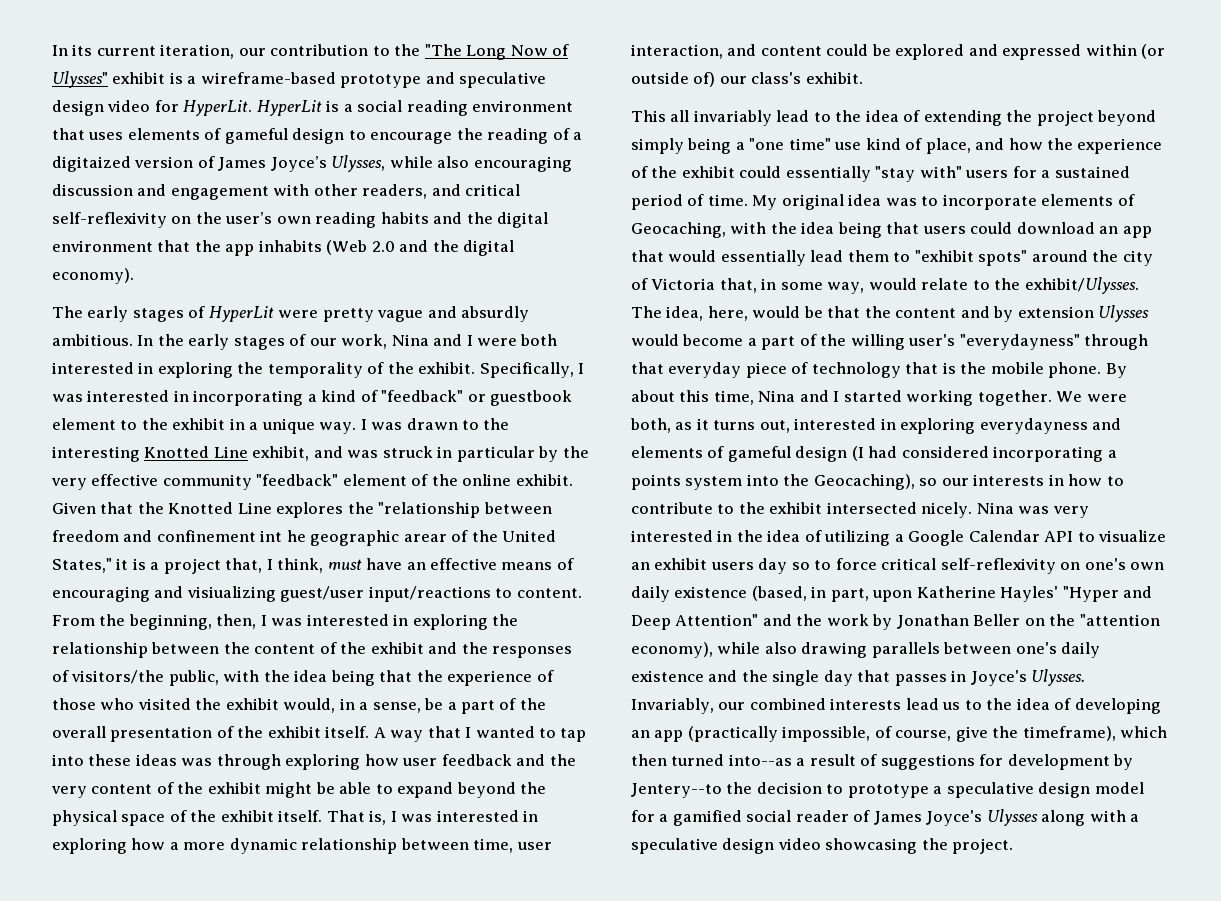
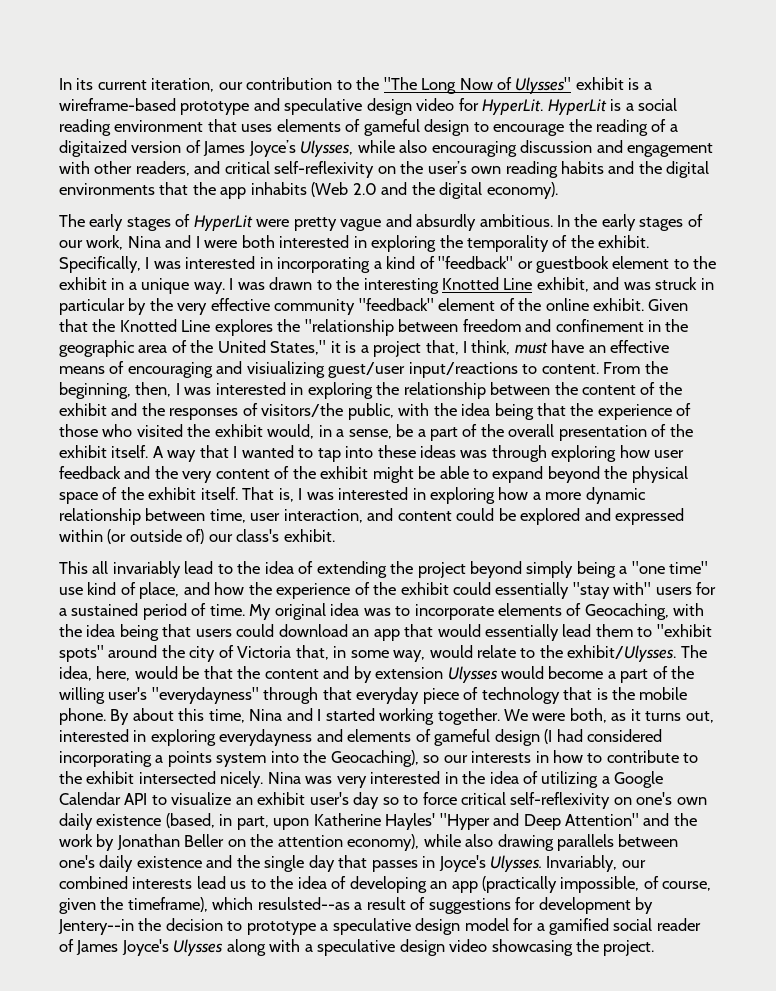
[52,240,153,252] environment -> [59,183,155,195] environments
[260,530,447,546] int he geographic arear -> [648,319,689,332] [59,340,168,357] in the geographic area
[710,562,754,570] users -> [309,792,349,805] user's
[1079,614,1160,626] "attention -> [277,835,343,847] attention
[955,726,988,742] give -> [59,898,96,914] given
[631,754,792,766] then turned into--as -> [257,897,350,910] resulsted--as
[631,783,722,798] Jentery--to -> [58,919,134,935] Jentery--in

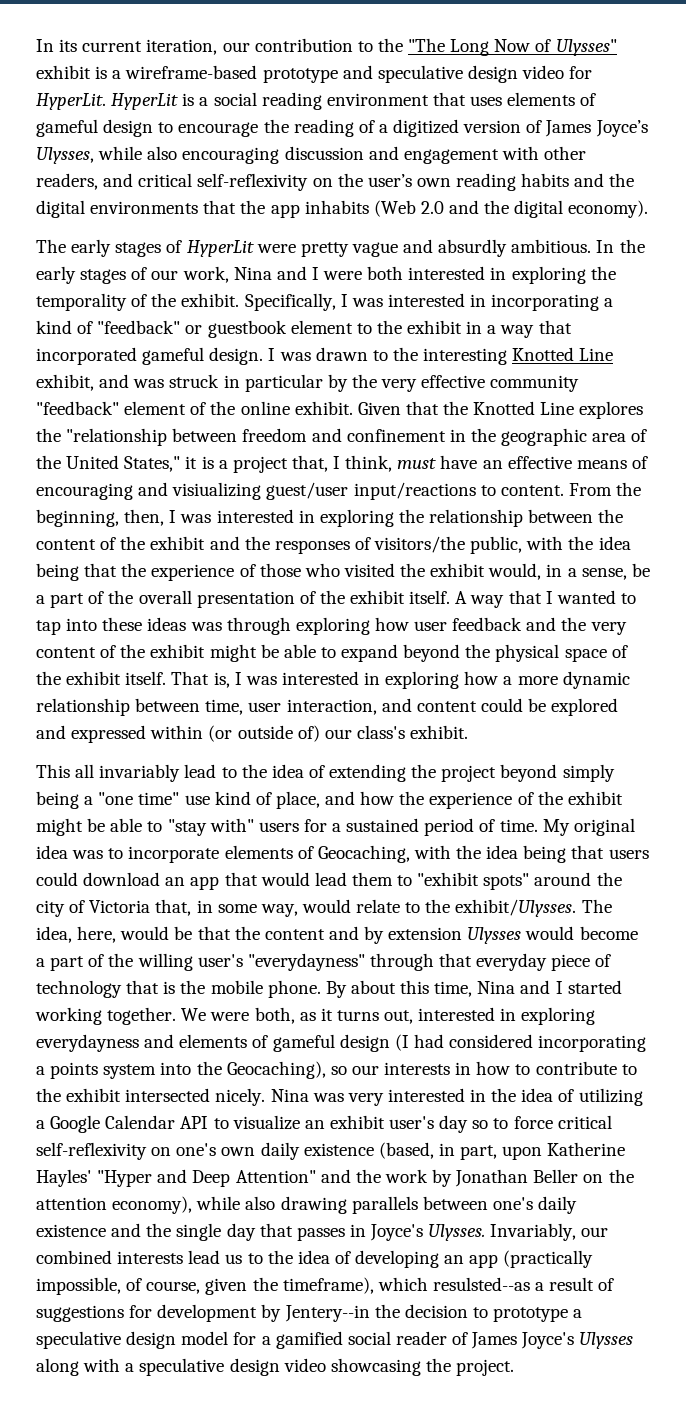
[59,140,127,157] digitaized -> [393,119,460,137] digitized
[141,278,225,294] unique way. -> [500,320,572,338] [36,347,264,365] way that incorporated gameful design.
[453,582,570,599] could essentially -> [36,818,163,836] might be able to
[485,624,560,641] essentially -> (310, 879) none

